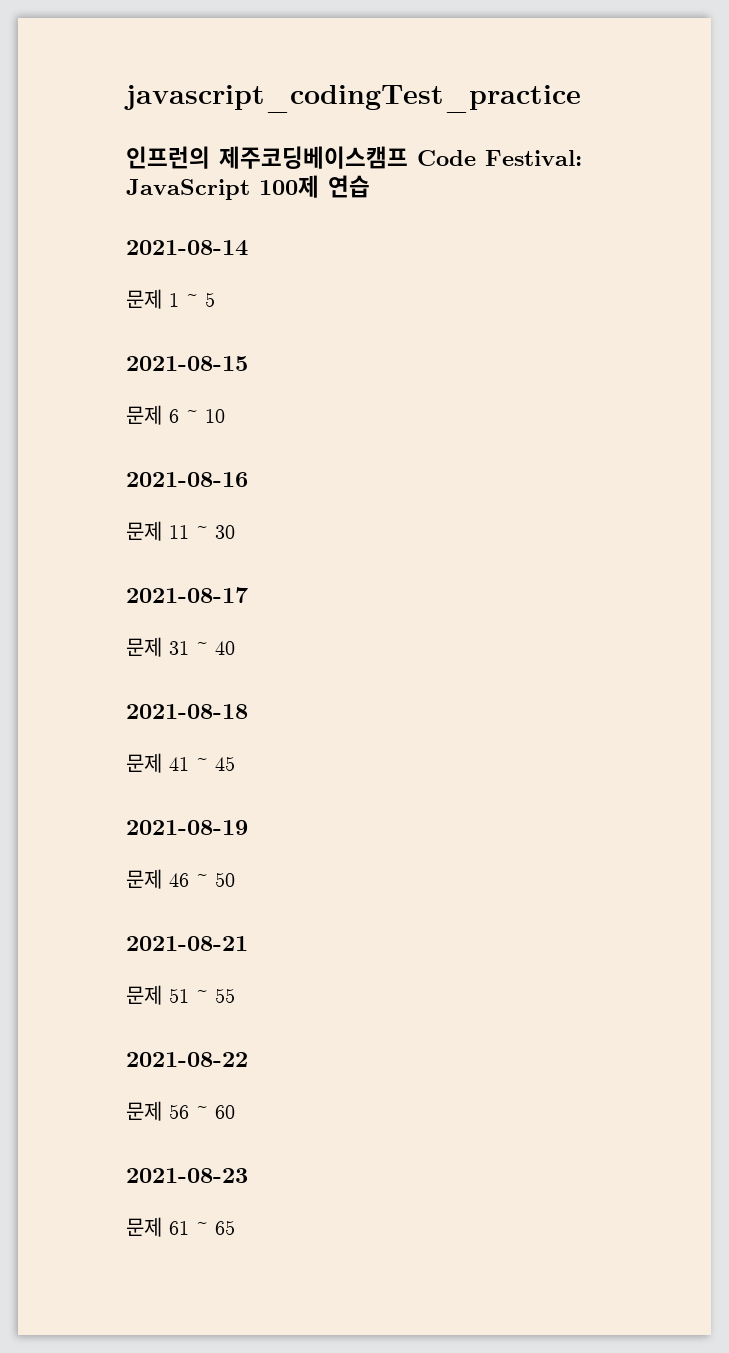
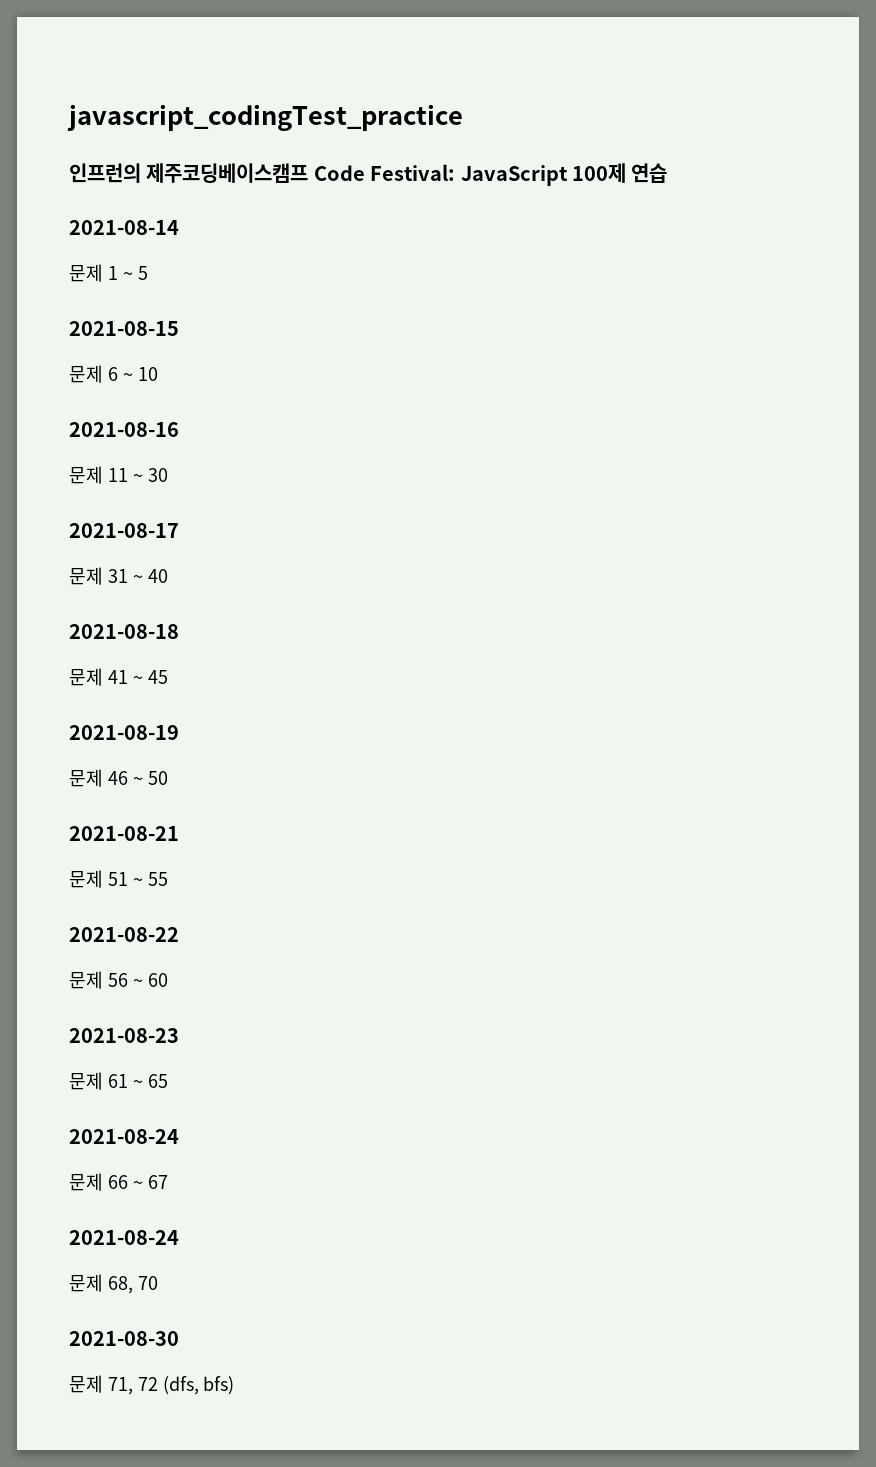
(235, 1227) none -> [69,1129,179,1144] [69,1173,168,1191] [69,1230,179,1245] [69,1274,158,1294] [69,1331,179,1346] [69,1375,235,1395] // 2021-08-24 // 문제 66 ~ 67 // 2021-08-24 // 문제 68, 70 // 2021-08-30 // 문제 71, 72 (dfs, bfs)

